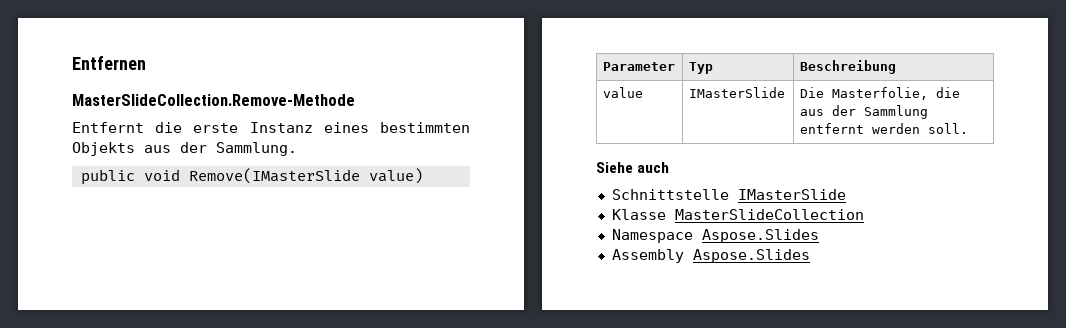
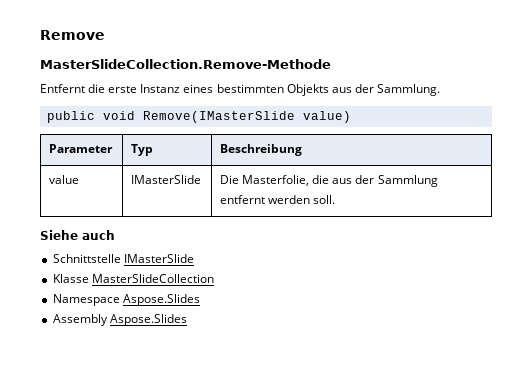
[72,56,146,70] Entfernen -> [40,30,105,40] Remove

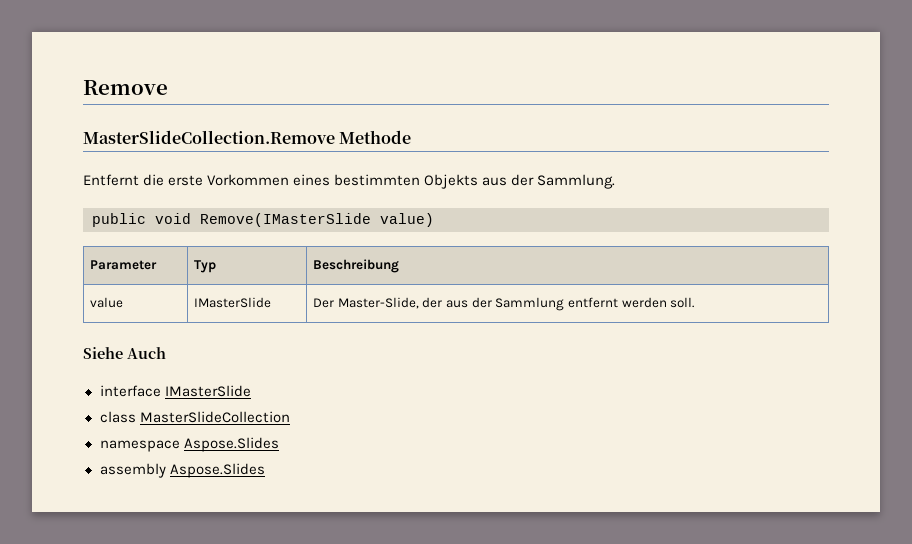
[40,59,331,69] MasterSlideCollection.Remove-Methode -> [83,130,412,144] MasterSlideCollection.Remove Methode
[140,84,181,93] Instanz -> [207,174,290,186] Vorkommen
[220,175,330,186] Die Masterfolie, die -> [312,297,443,309] Der Master-Slide, der
[82,230,115,240] [52,254,121,263] auch // Schnittstelle -> [127,347,166,359] [99,385,161,397] Auch // interface
[52,274,89,283] Klasse -> [99,411,136,423] class
[52,294,120,306] Namespace -> [99,440,180,452] namespace
[52,314,108,326] Assembly -> [99,463,166,478] assembly

